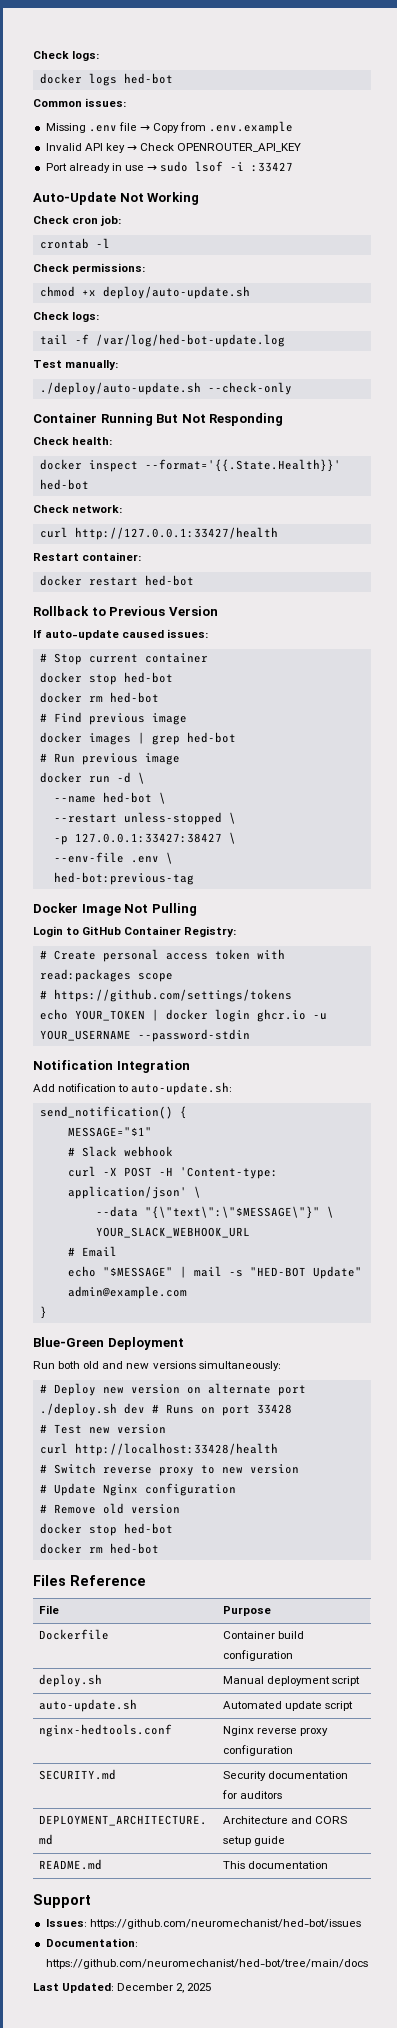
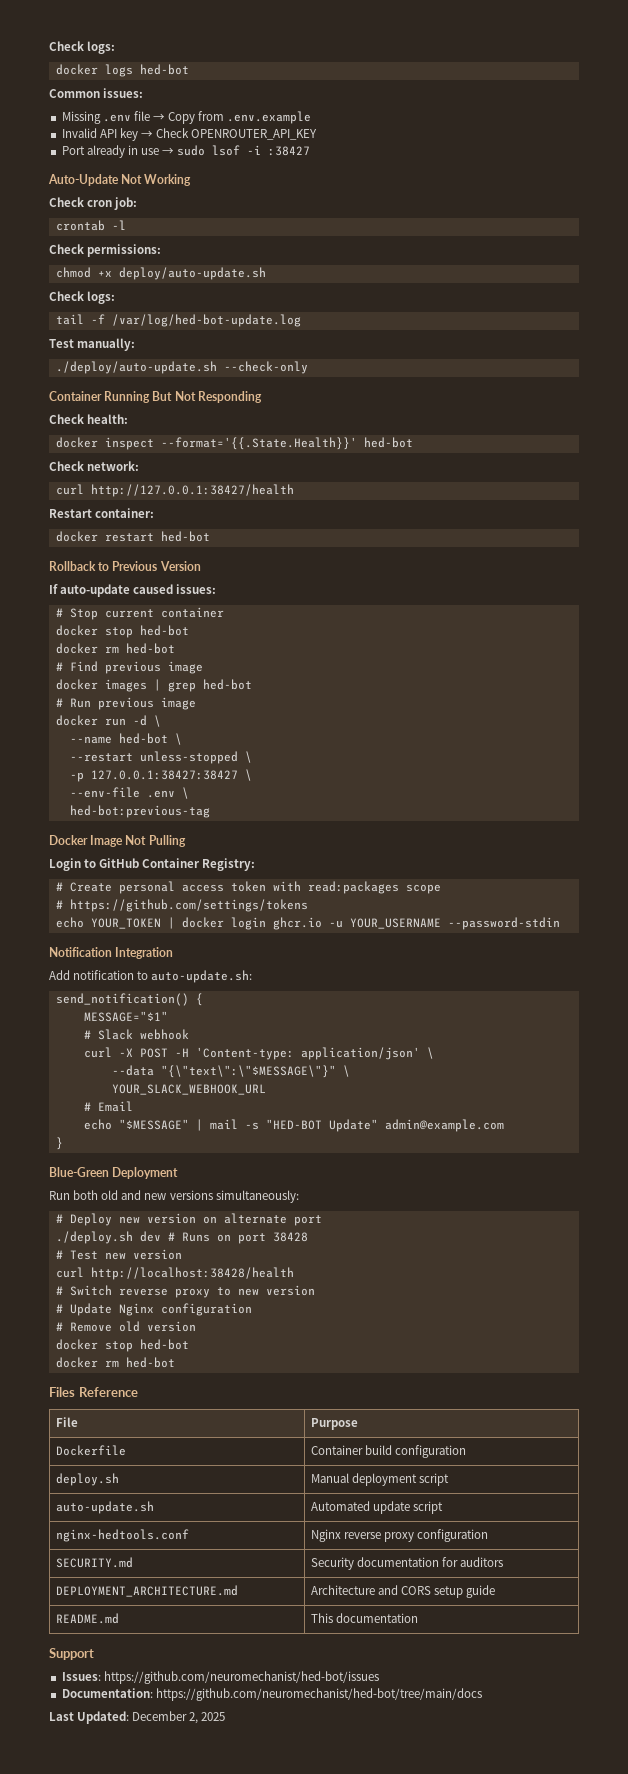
[251,162,294,172] :33427 -> [268,146,311,156] :38427
[74,527,278,540] http://127.0.0.1:33427/health -> [90,484,294,497] http://127.0.0.1:38427/health
[74,833,222,843] 127.0.0.1:33427:38427 -> [90,770,238,780] 127.0.0.1:38427:38427
[256,1404,292,1414] 33428 -> [272,1232,308,1242] 38428
[74,1443,278,1456] http://localhost:33428/health -> [90,1267,294,1280] http://localhost:38428/health

